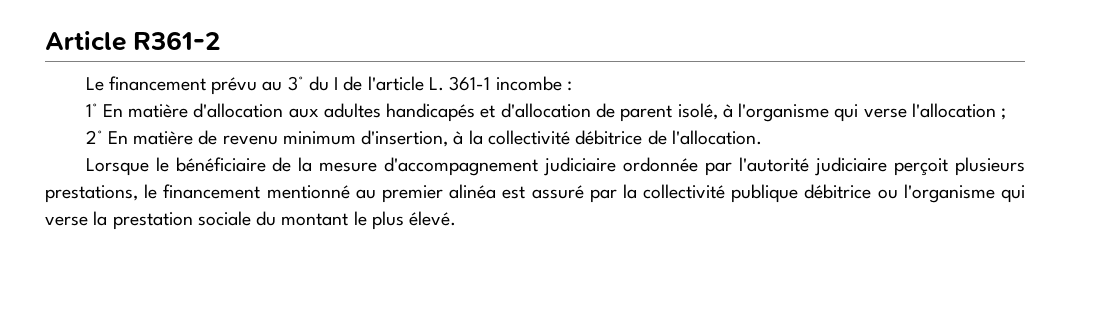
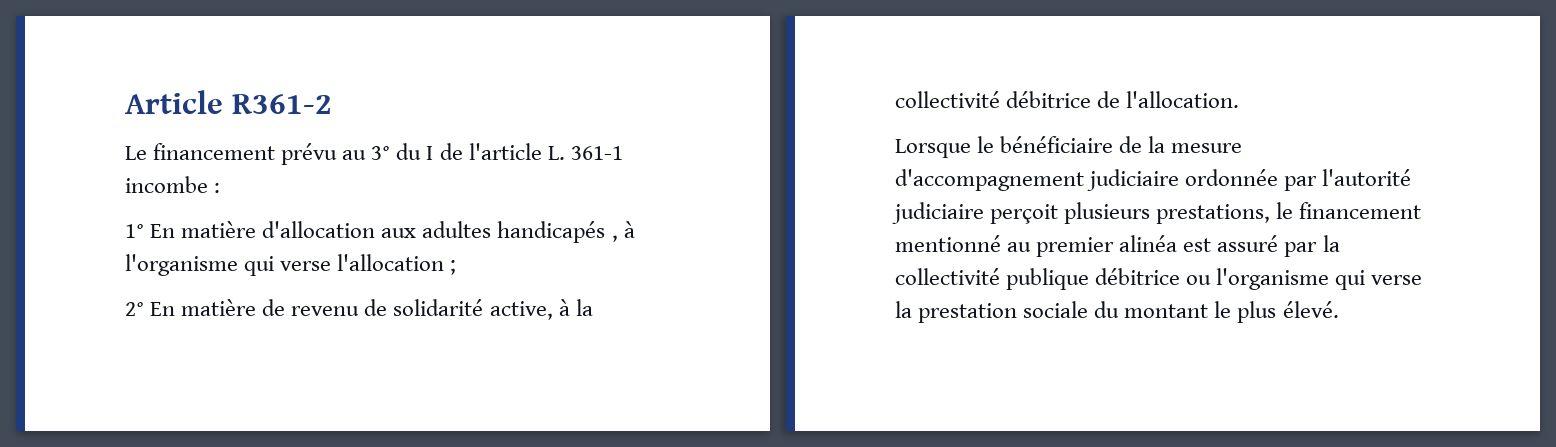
[480,103,718,122] et d'allocation de parent isolé, -> [611,235,618,242] ,
[282,130,449,147] minimum d'insertion, -> [364,299,553,320] de solidarité active,

